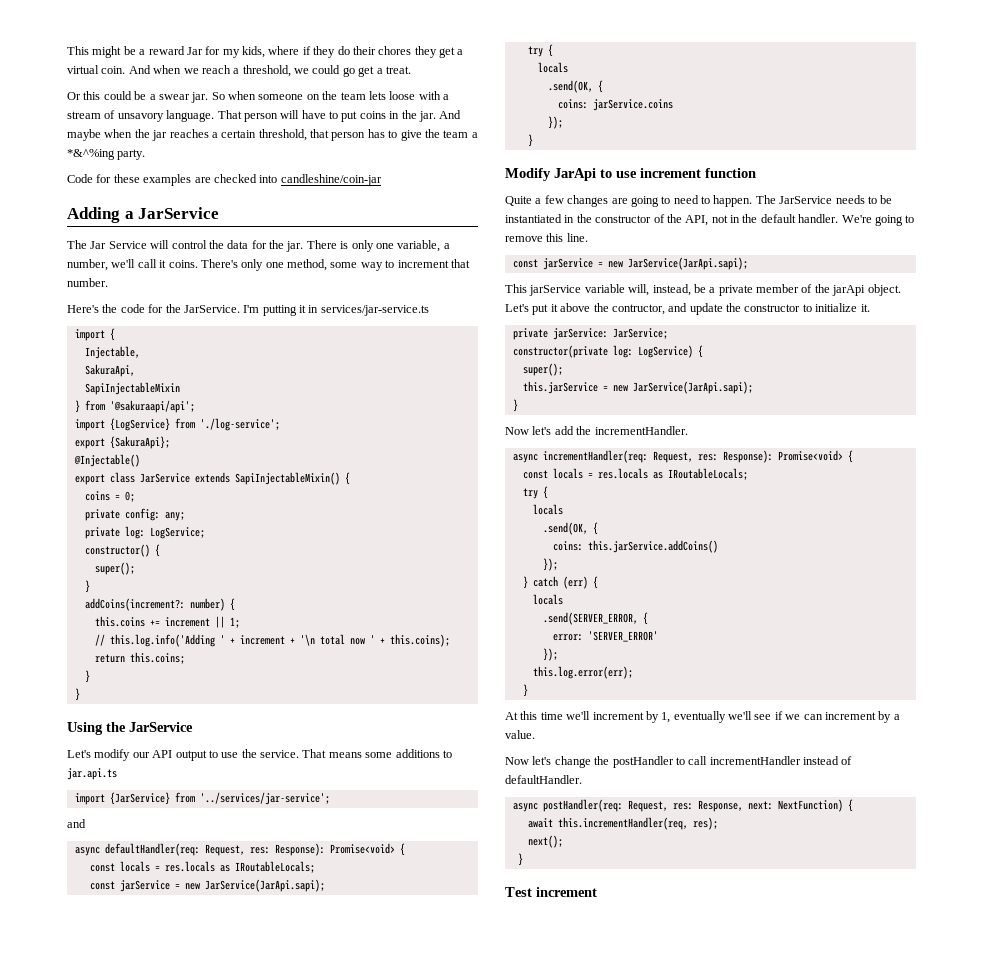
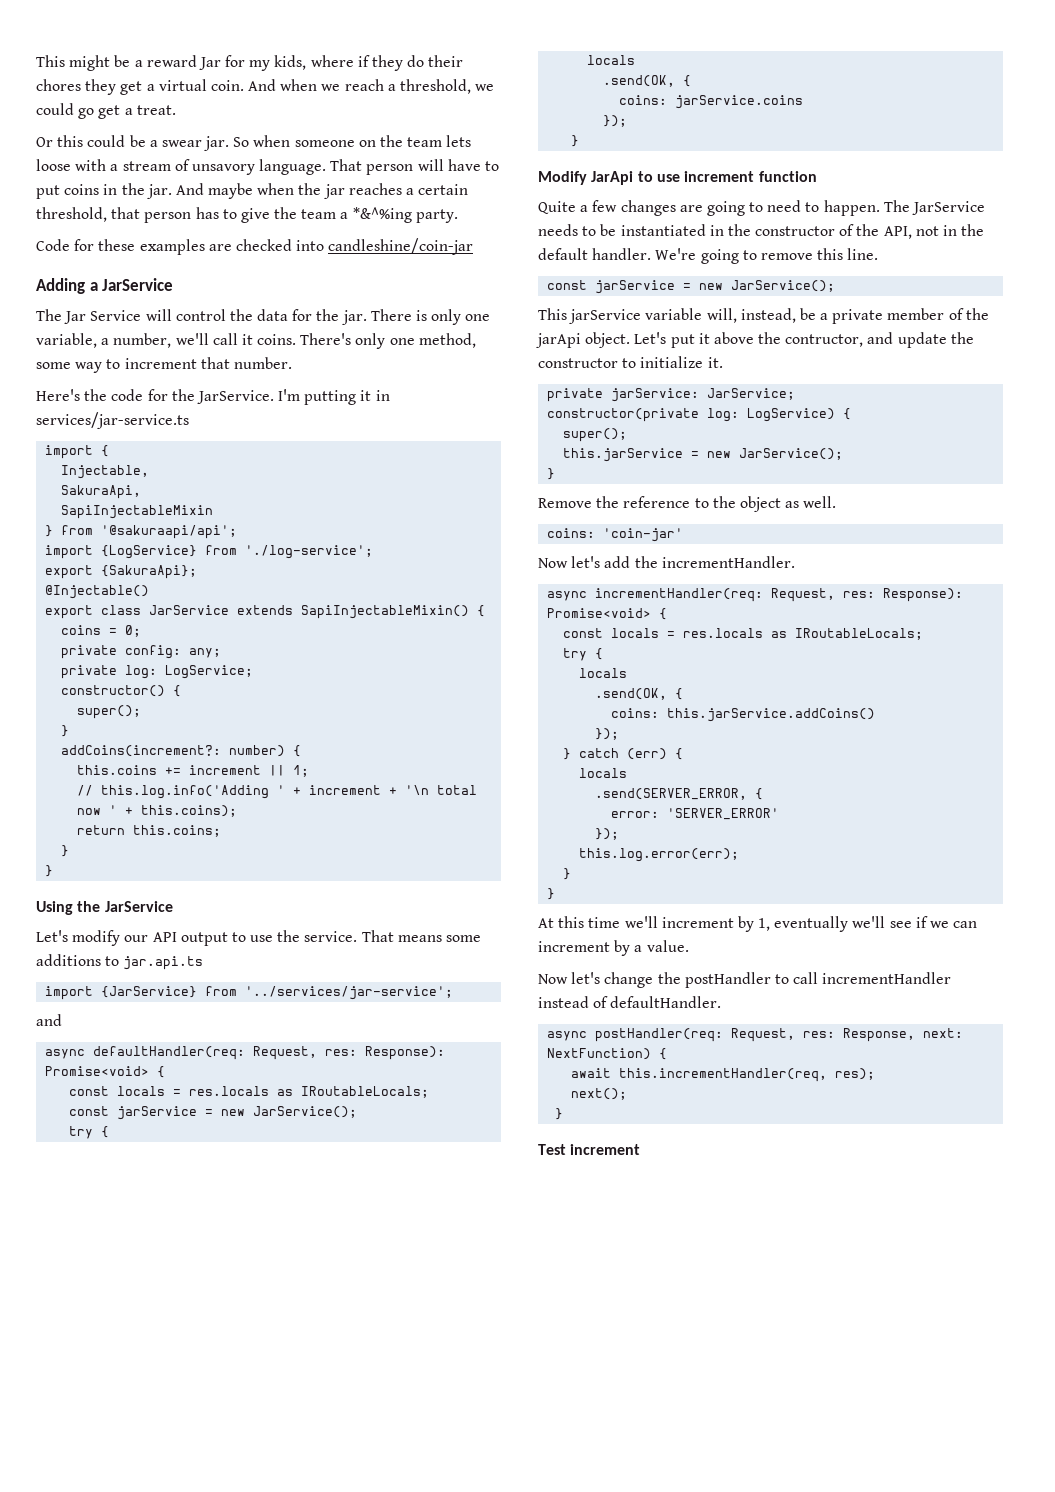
[204,879,325,892] JarService(JarApi.sapi); -> [253,1106,358,1118] JarService();
[627,257,748,270] JarService(JarApi.sapi); -> [731,280,836,292] JarService();
[632,381,753,394] [512,399,518,412] JarService(JarApi.sapi); // } -> [739,448,844,460] [547,468,556,480] [538,496,837,512] [547,528,684,542] JarService(); // } // Remove the reference to the object as well. // coins: 'coin-jar'
(528, 690) none -> [547,888,556,900] // }

